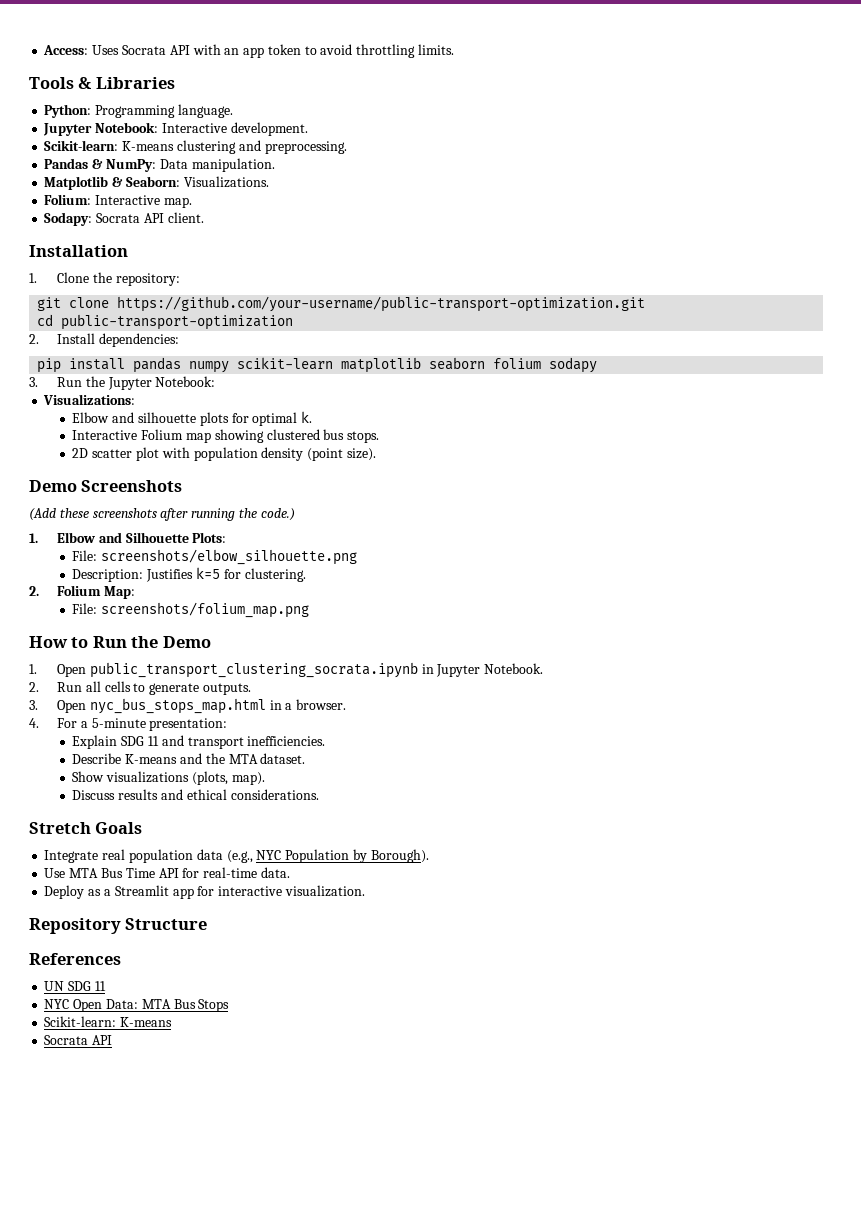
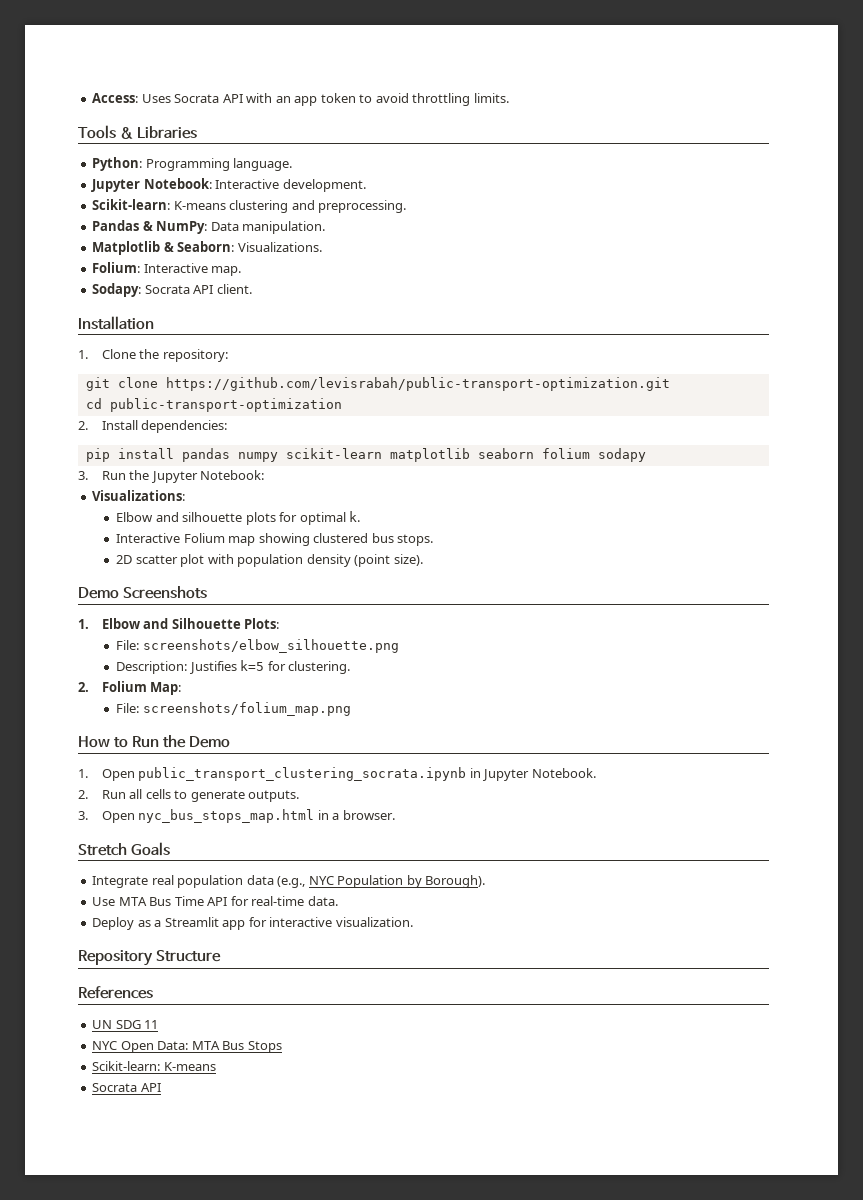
[117,296,646,312] https://github.com/your-username/public-transport-optimization.git -> [165,377,670,391] https://github.com/levisrabah/public-transport-optimization.git
[29,508,295,521] // (Add these screenshots after running the code.) -> (207, 592) none
[29,718,228,731] [72,735,326,749] [72,753,306,764] [72,771,265,785] [72,789,319,800] // 4. For a 5-minute presentation: // Explain SDG 11 and transport inefficiencies. // Describe K-means and the MTA dataset. // Show visualizations (plots, map). // Discuss results and ethical considerations. -> (395, 815) none

